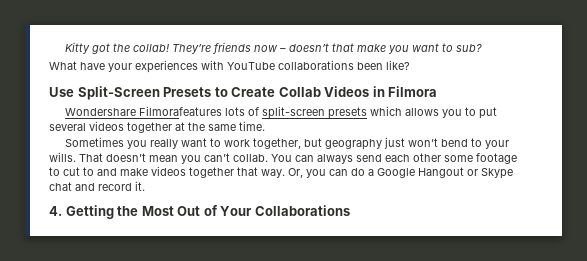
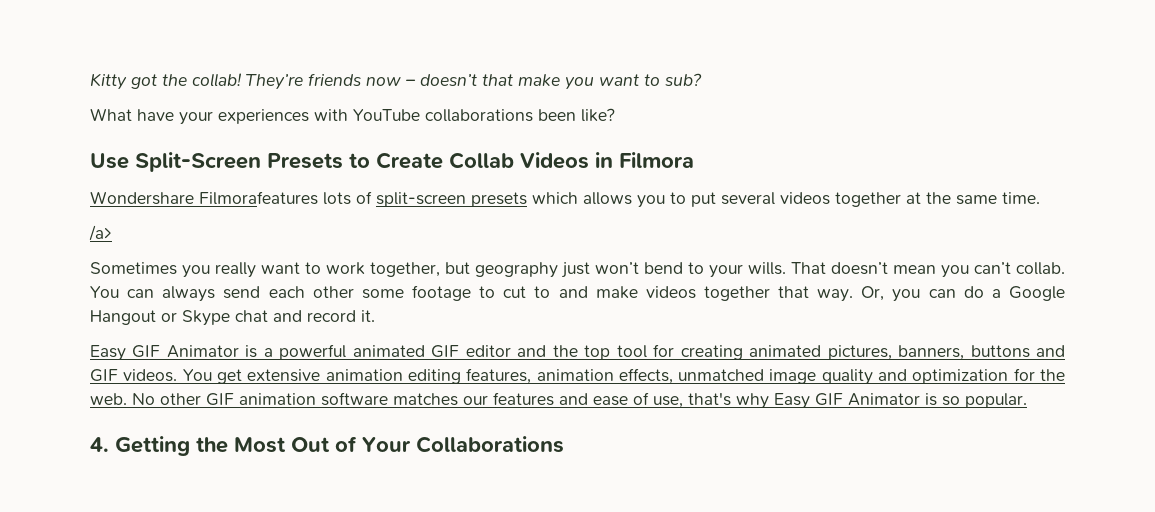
(265, 126) none -> [89,225,112,241] // /a>
(145, 186) none -> [90,344,1066,361] [90,368,1065,385] [90,392,1027,409] // Easy GIF Animator is a powerful animated GIF editor and the top tool for creating animated pictures, banners, buttons and GIF videos. You get extensive animation editing features, animation effects, unmatched image quality and optimization for the web. No other GIF animation software matches our features and ease of use, that's why Easy GIF Animator is so popular.

